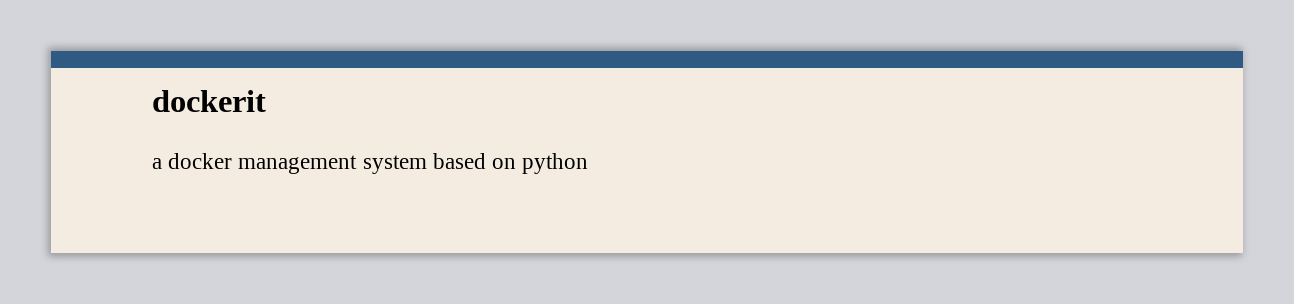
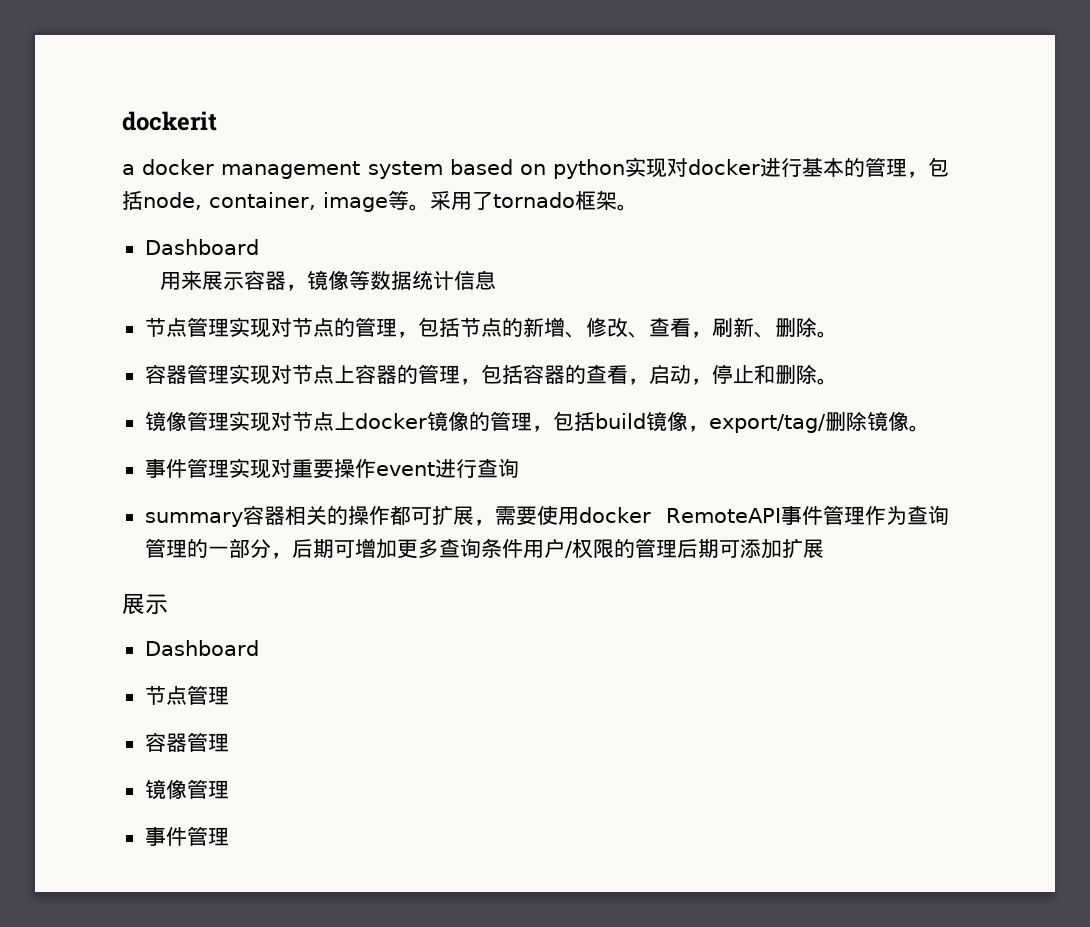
(589, 163) none -> [625,157,949,178] [122,190,638,212] [144,239,259,255] [159,270,496,291] [144,317,838,338] [144,364,838,385] [144,411,930,433] [144,458,519,479] [144,505,949,527] [144,538,824,559] [122,594,168,615] [144,640,259,656] [144,685,229,705] [144,732,229,752] [144,779,229,799] [144,826,229,846] 实现对docker进行基本的管理，包括node, container, image等。采用了tornado框架。 // Dashboard // 用来展示容器，镜像等数据统计信息 // 节点管理实现对节点的管理，包括节点的新增、修改、查看，刷新、删除。 // 容器管理实现对节点上容器的管理，包括容器的查看，启动，停止和删除。 // 镜像管理实现对节点上docker镜像的管理，包括build镜像，export/tag/删除镜像。 // 事件管理实现对重要操作event进行查询 // summary容器相关的操作都可扩展，需要使用docker RemoteAPI事件管理作为查询管理的一部分，后期可增加更多查询条件用户/权限的管理后期可添加扩展 // 展示 // Dashboard // 节点管理 // 容器管理 // 镜像管理 // 事件管理

